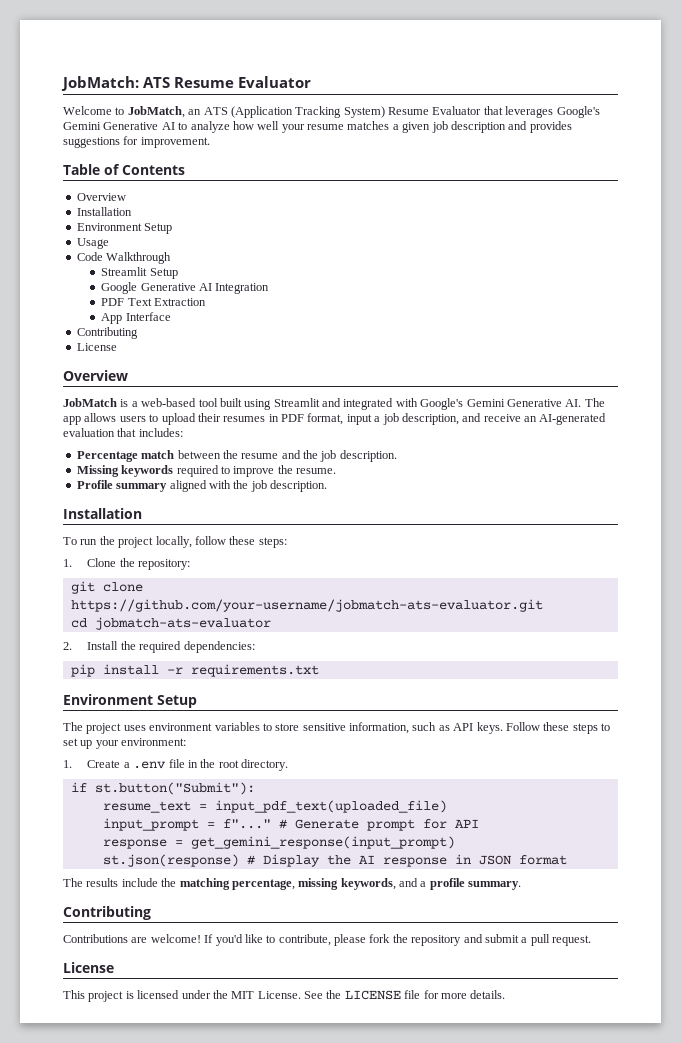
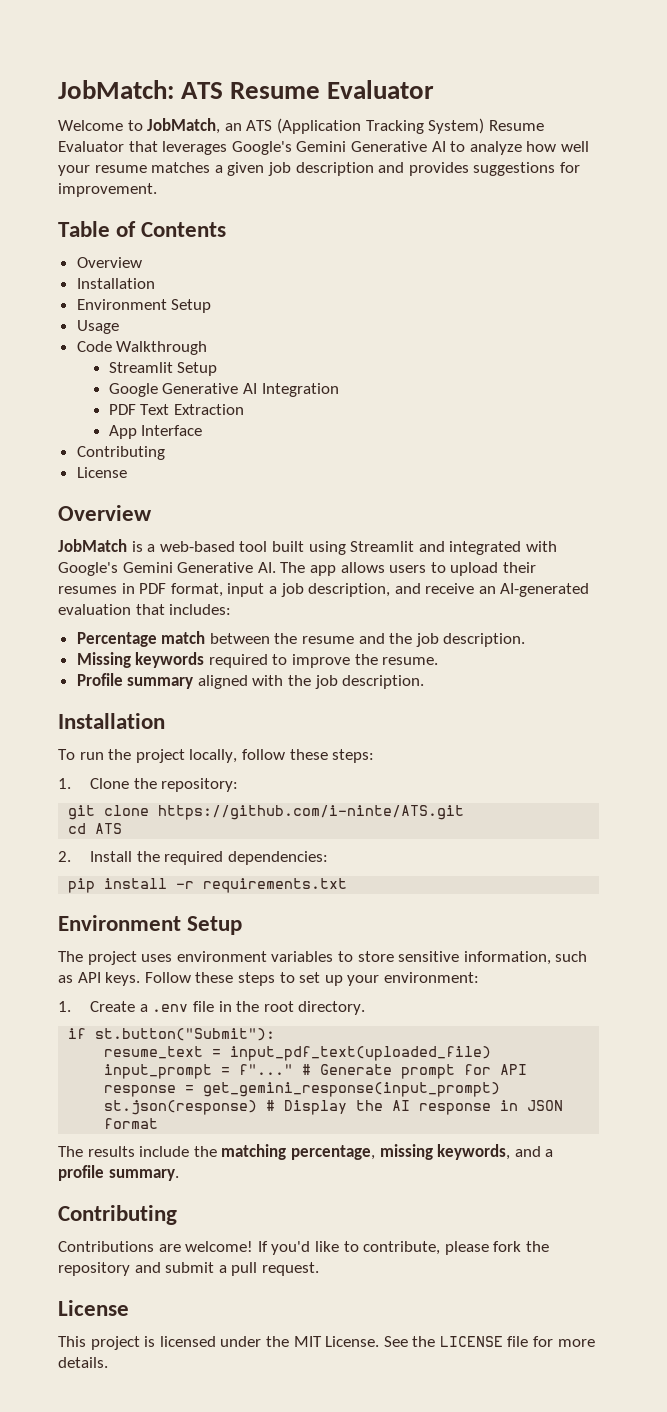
[70,599,543,612] https://github.com/your-username/jobmatch-ats-evaluator.git -> [158,805,465,820] https://github.com/i-ninte/ATS.git
[94,617,271,630] jobmatch-ats-evaluator -> [95,823,123,834] ATS

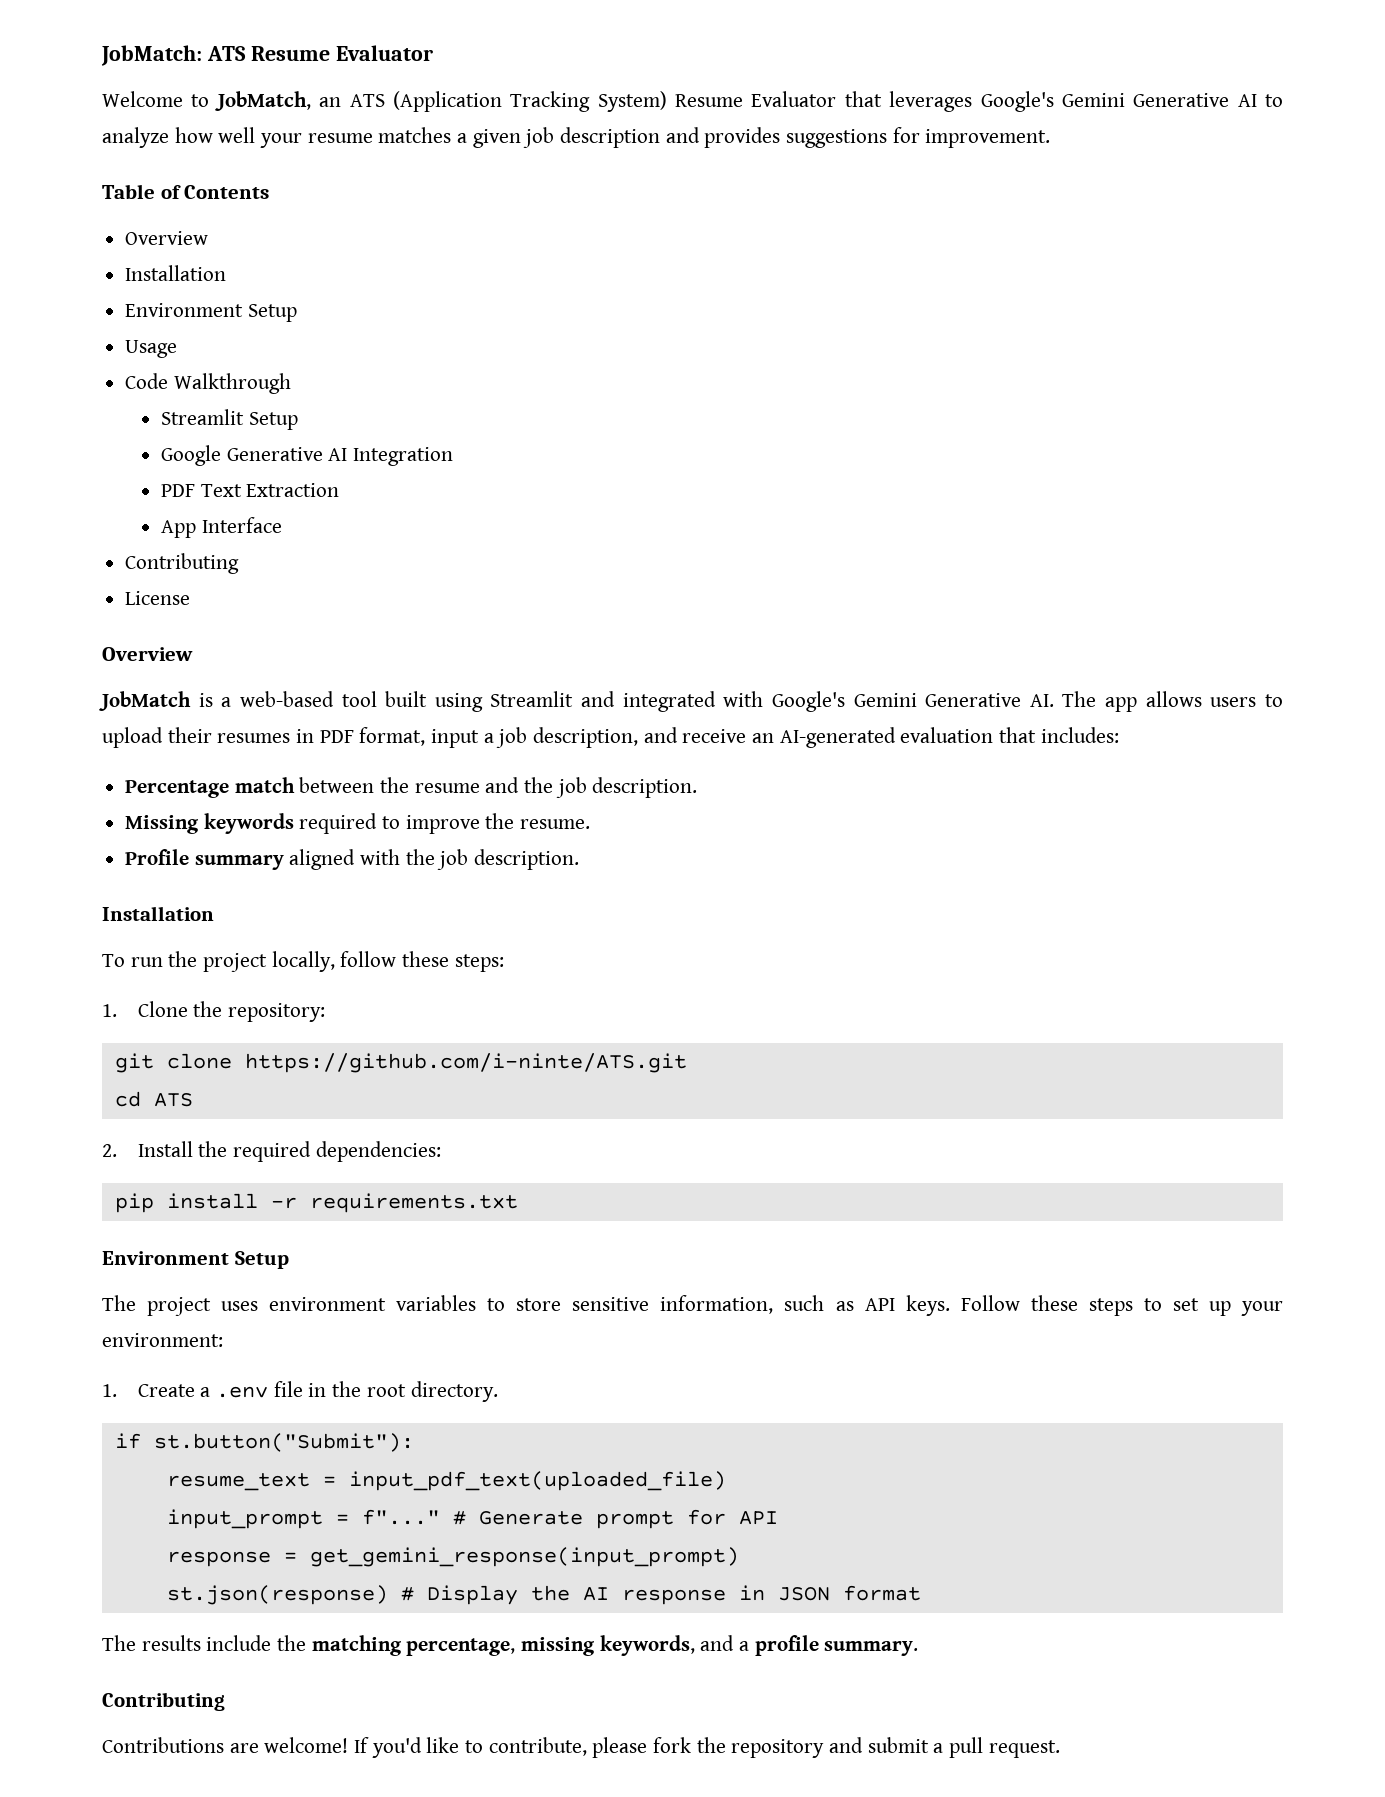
[58,1300,129,1316] [58,1336,595,1350] [58,1357,108,1368] // License // This project is licensed under the MIT License. See the LICENSE file for more details. -> (1060, 1749) none

